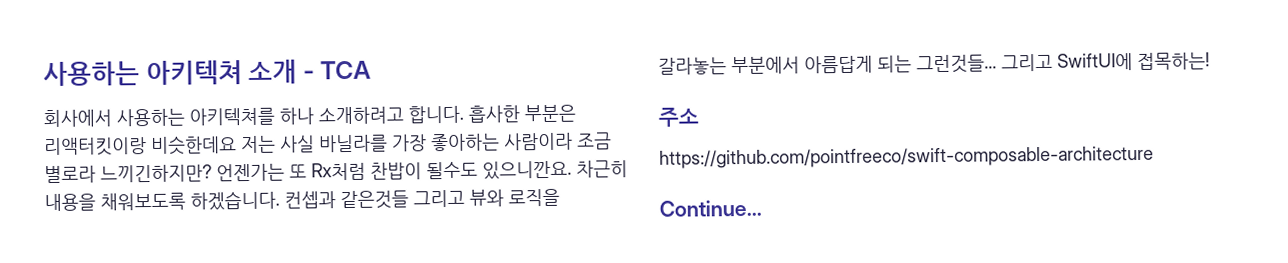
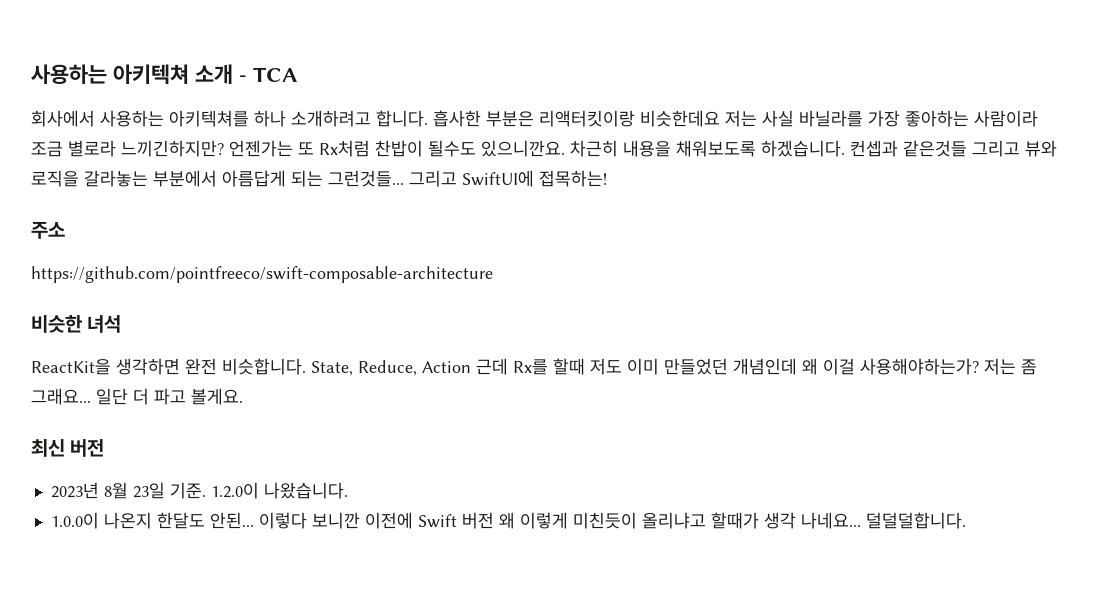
[659,199,762,217] Continue... -> [31,315,122,333] [31,358,1037,376] [31,388,243,405] [31,439,105,457] [50,482,348,499] [50,512,966,529] 비슷한 녀석 // ReactKit을 생각하면 완전 비슷합니다. State, Reduce, Action 근데 Rx를 할때 저도 이미 만들었던 개념인데 왜 이걸 사용해야하는가? 저는 좀 그래요... 일단 더 파고 볼게요. // 최신 버전 // 2023년 8월 23일 기준. 1.2.0이 나왔습니다. // 1.0.0이 나온지 한달도 안된... 이렇다 보니깐 이전에 Swift 버전 왜 이렇게 미친듯이 올리냐고 할때가 생각 나네요... 덜덜덜합니다.

